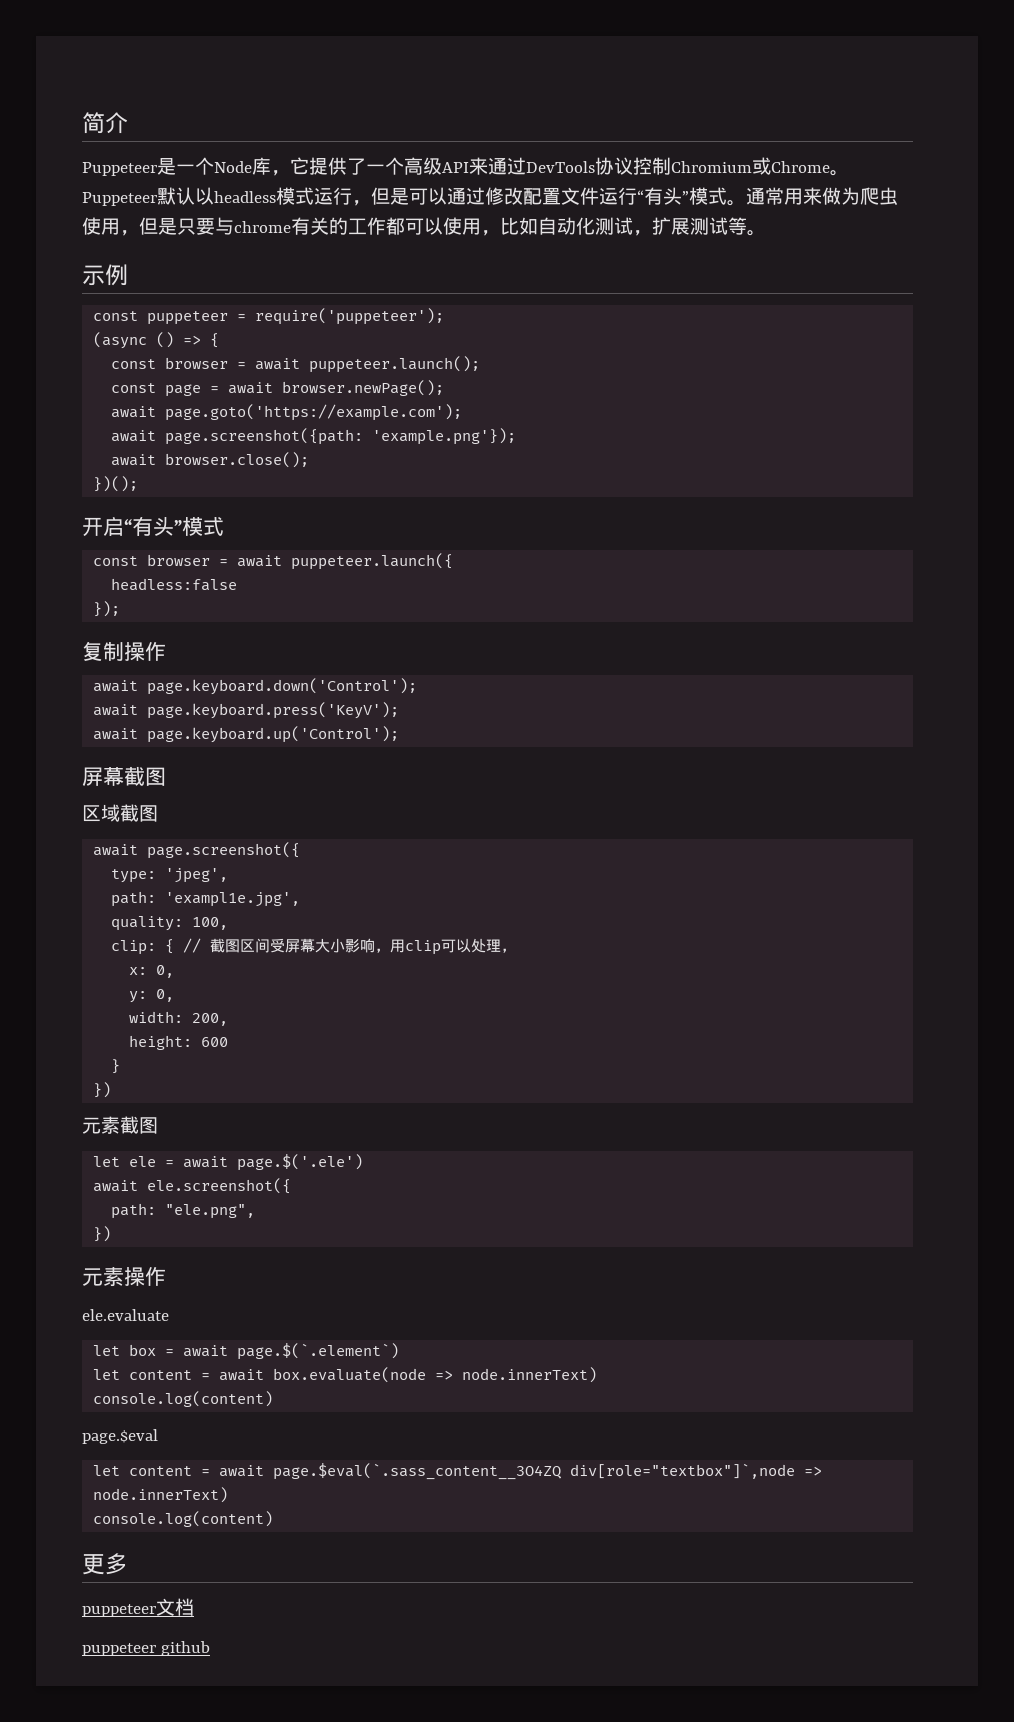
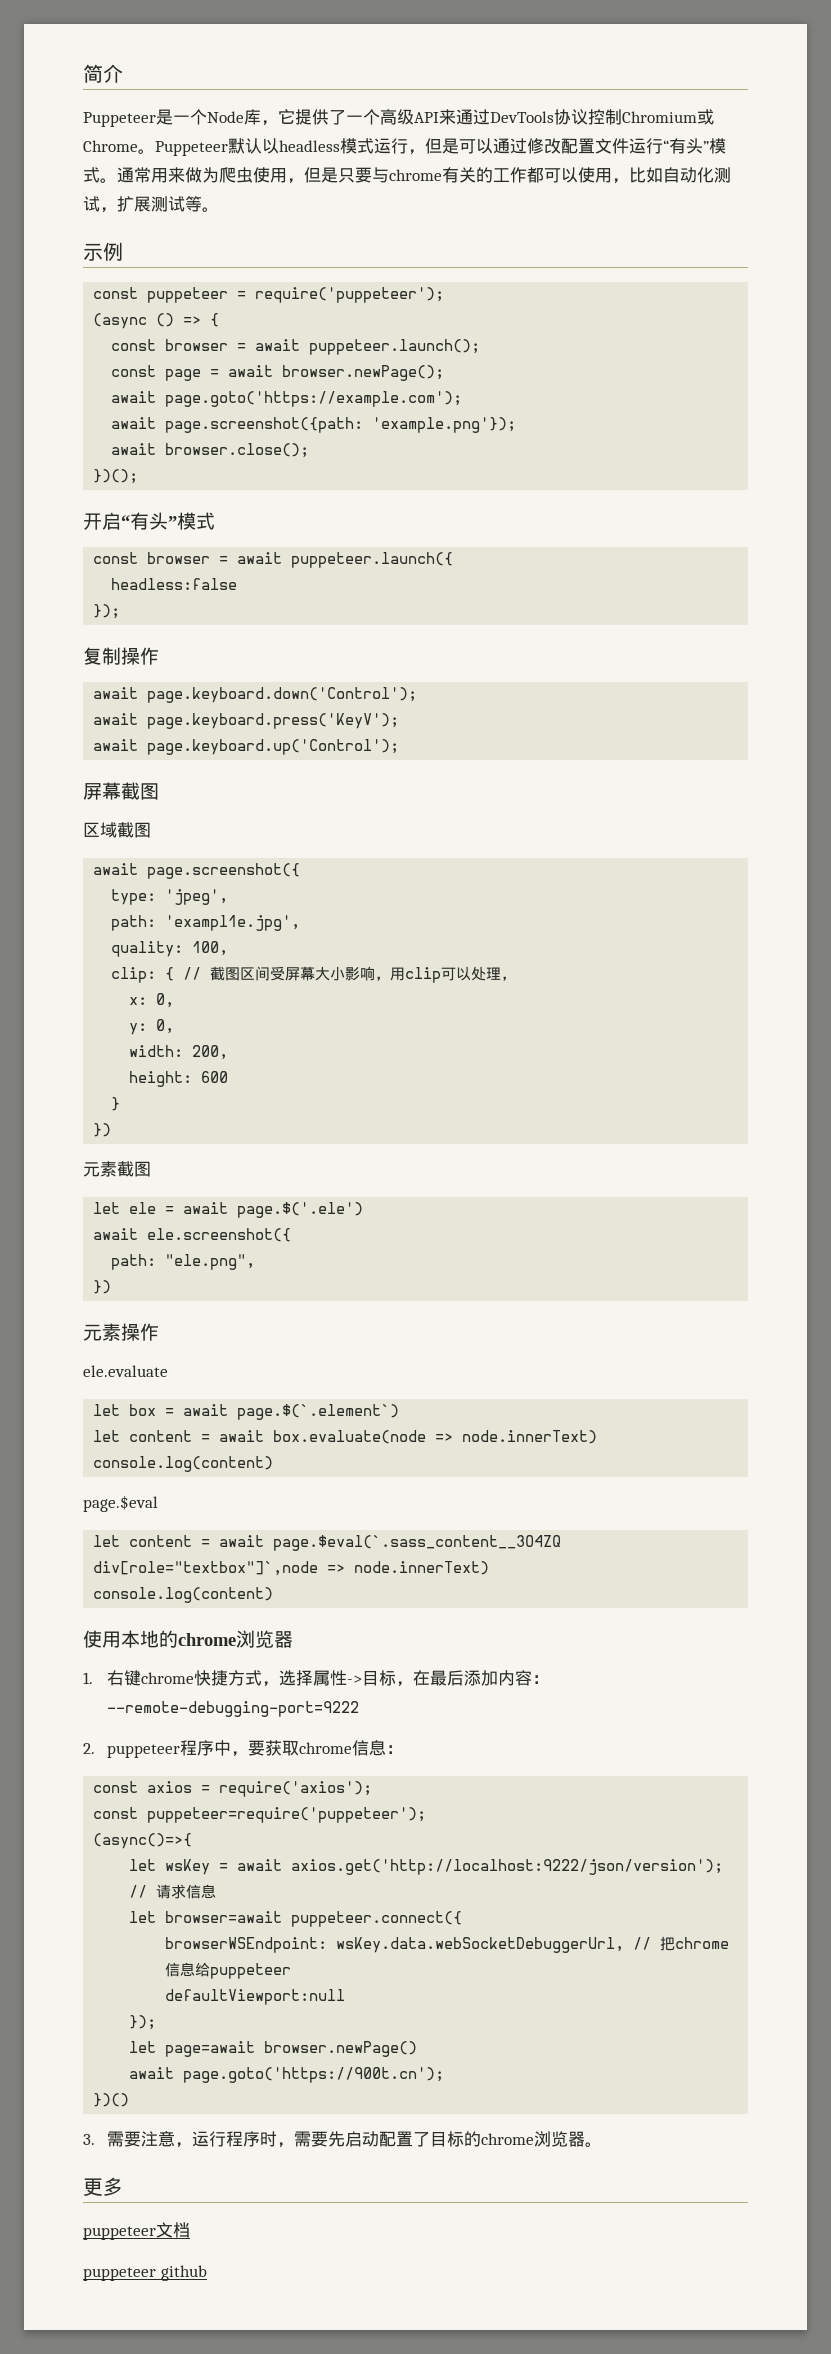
(274, 1519) none -> [83,1630,293,1648] [83,1670,549,1687] [106,1701,359,1717] [83,1740,403,1758] [93,1781,373,1797] [93,1807,427,1823] [93,1833,193,1849] [129,1859,724,1875] [129,1884,217,1899] [129,1911,463,1927] [165,1936,730,1953] [165,1962,292,1979] [165,1989,346,2005] [129,2015,157,2030] [129,2041,418,2057] [129,2067,445,2083] [93,2093,130,2107] [83,2131,602,2148] // 使用本地的chrome浏览器 // 1.右键chrome快捷方式，选择属性->目标，在最后添加内容：--remote-debugging-port=9222 // 2. puppeteer程序中，要获取chrome信息： // const axios = require('axios'); // const puppeteer=require('puppeteer'); // (async()=>{ // let wsKey = await axios.get('http://localhost:9222/json/version'); // 请求信息 // let browser=await puppeteer.connect({ // browserWSEndpoint: wsKey.data.webSocketDebuggerUrl, // 把chrome信息给puppeteer // defaultViewport:null // }); // let page=await browser.newPage() // await page.goto('https://900t.cn'); // })() // 3.需要注意，运行程序时，需要先启动配置了目标的chrome浏览器。

